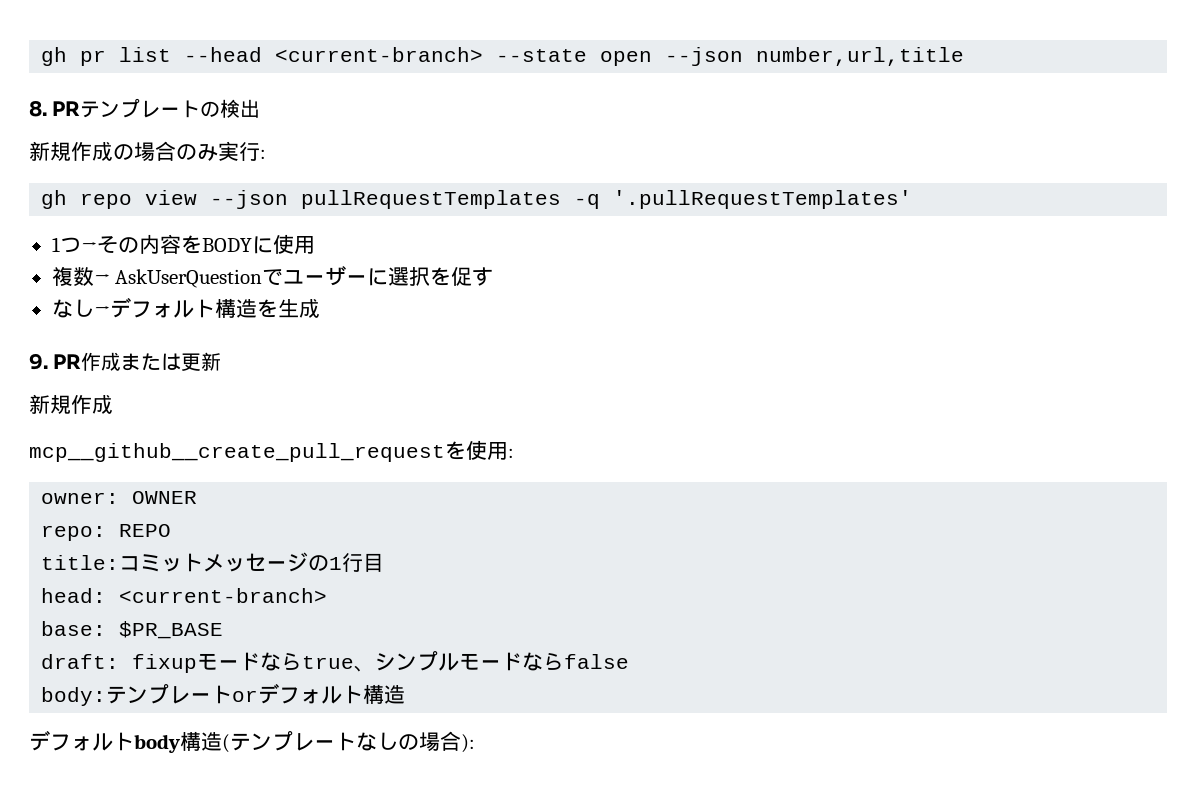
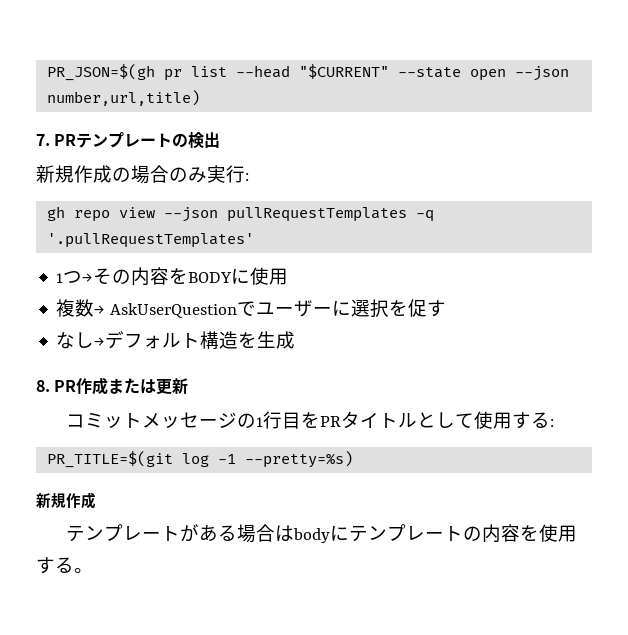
[41,47,68,66] gh -> [47,64,156,81] PR_JSON=$(gh
[275,47,484,62] <current-branch> -> [299,64,390,79] "$CURRENT"
[756,47,965,66] [29,100,47,117] number,url,title // 8. -> [47,90,201,106] [36,134,50,146] number,url,title) // 7.
[29,353,48,370] 9. -> [36,380,50,392] 8.
[29,394,113,414] [29,440,514,462] [41,491,198,504] [41,524,172,541] [41,555,120,570] 新規作成 // mcp__github__create_pull_requestを使用: // owner: OWNER // repo: REPO // title: -> (189, 386) none
[41,588,328,603] [41,621,224,639] [41,651,630,673] [41,683,406,706] [29,730,475,753] // head: <current-branch> // base: $PR_BASE // draft: fixupモードならtrue、シンプルモードならfalse // body:テンプレートorデフォルト構造 // デフォルトbody構造(テンプレートなしの場合): -> [300,411,554,429] [47,451,354,468] [36,492,96,509] [65,524,577,543] [36,557,93,574] をPRタイトルとして使用する: // PR_TITLE=$(git log -1 --pretty=%s) // 新規作成 // テンプレートがある場合はbodyにテンプレートの内容を使用する。

